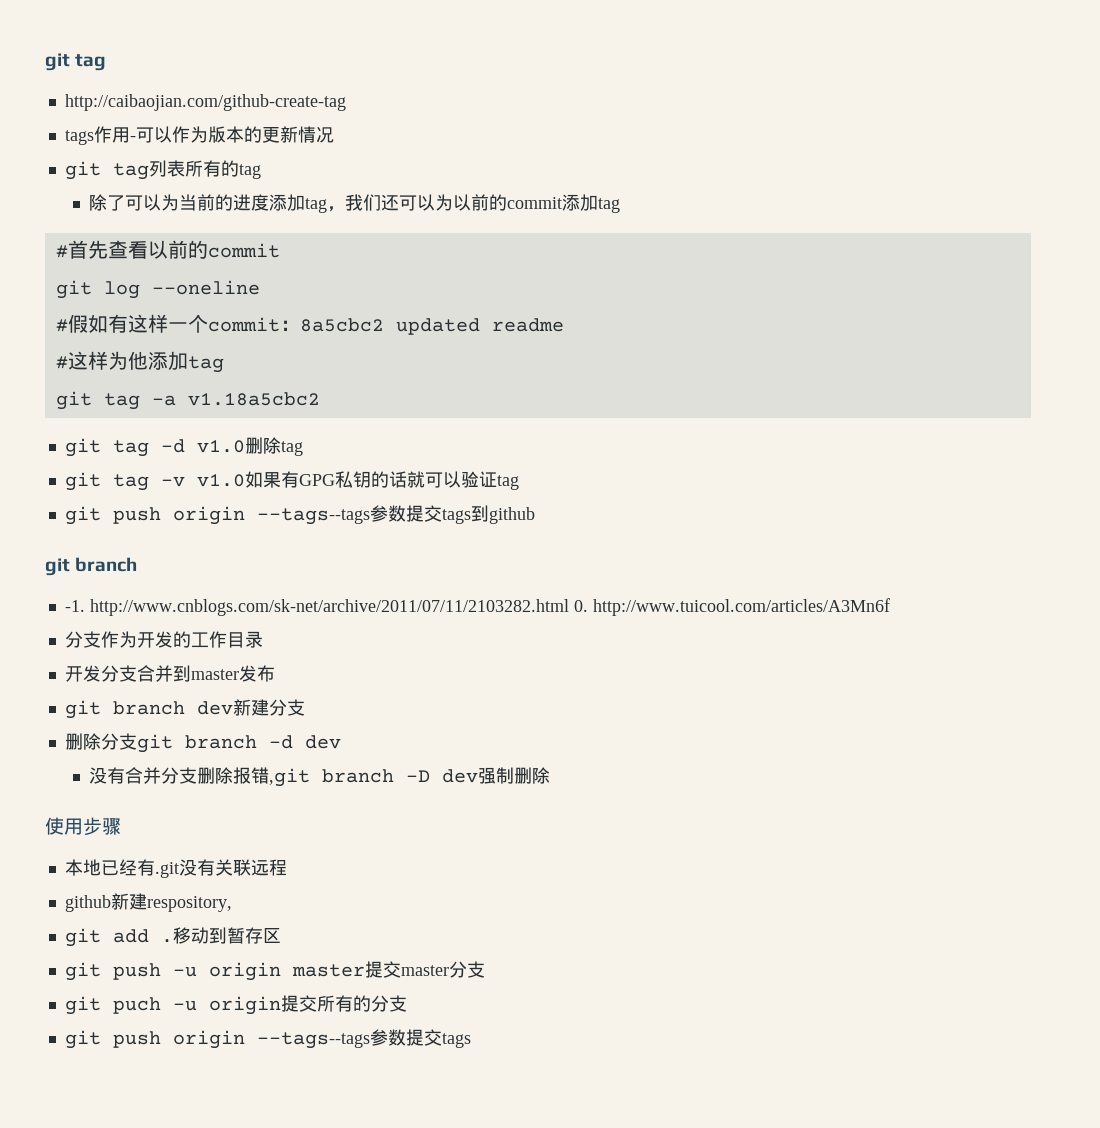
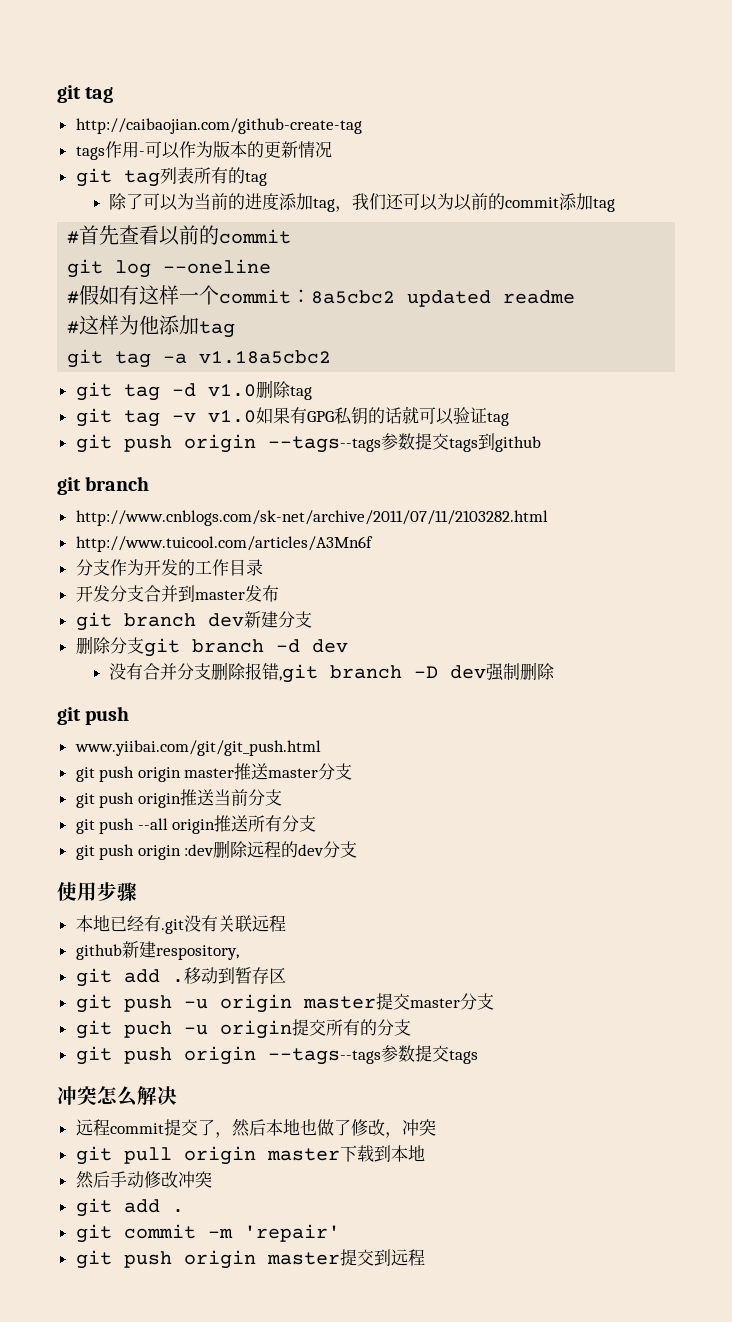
[64,600,85,612] -1. -> (150, 483) none
[573,600,588,612] 0. -> (548, 518) //
(550, 775) none -> [57,706,130,725] [74,740,321,756] [75,763,353,782] [75,789,282,808] [75,815,317,834] [75,840,358,860] // git push // www.yiibai.com/git/git_push.html // git push origin master推送master分支 // git push origin推送当前分支 // git push --all origin推送所有分支 // git push origin :dev删除远程的dev分支
(471, 1040) none -> [57,1086,177,1106] [75,1119,436,1138] [75,1145,425,1165] [75,1171,212,1189] [75,1198,184,1217] [75,1224,340,1243] [75,1249,425,1269] // 冲突怎么解决 // 远程commit提交了，然后本地也做了修改，冲突 // git pull origin master下载到本地 // 然后手动修改冲突 // git add . // git commit -m 'repair' // git push origin master提交到远程

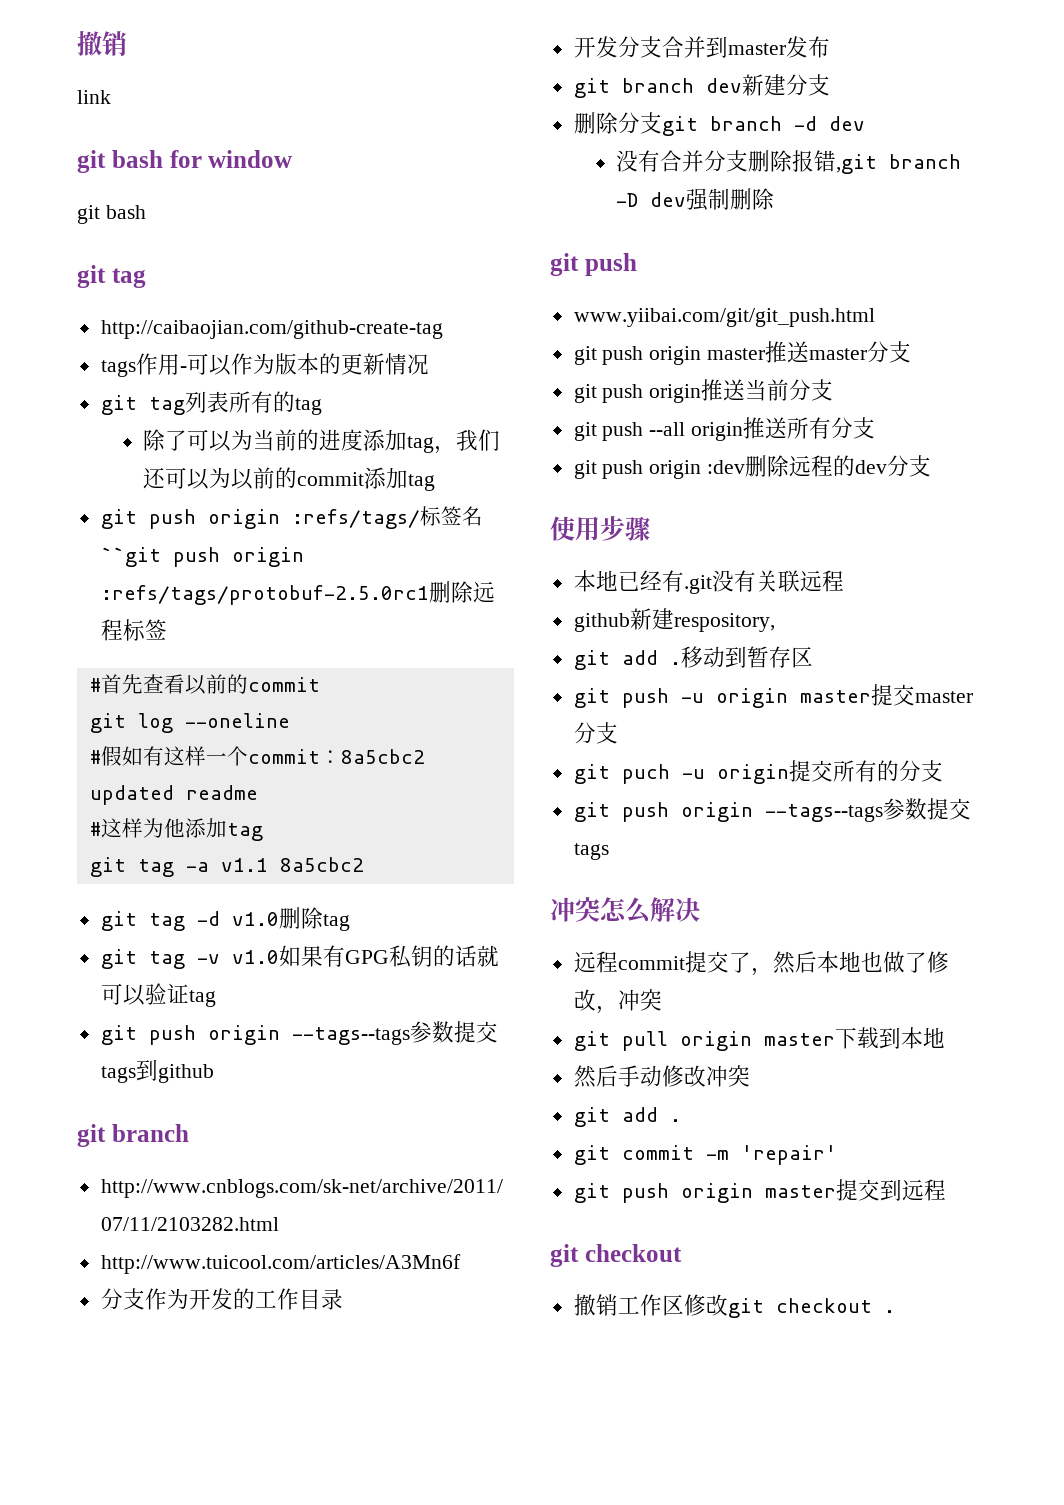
(57, 94) none -> [77,31,127,56] [77,90,111,104] [77,150,293,173] [77,205,146,224] 撤销 // link // git bash for window // git bash //
(616, 205) none -> [100,506,483,529] [100,547,304,567] [100,581,495,605] [100,619,167,641] // git push origin :refs/tags/标签名``git push origin :refs/tags/protobuf-2.5.0rc1删除远程标签
[199,350,332,364] v1.18a5cbc2 -> [220,857,364,872] v1.1 8a5cbc2
(425, 1257) none -> [550,1244,682,1267] [573,1294,895,1318] // git checkout // 撤销工作区修改git checkout .

